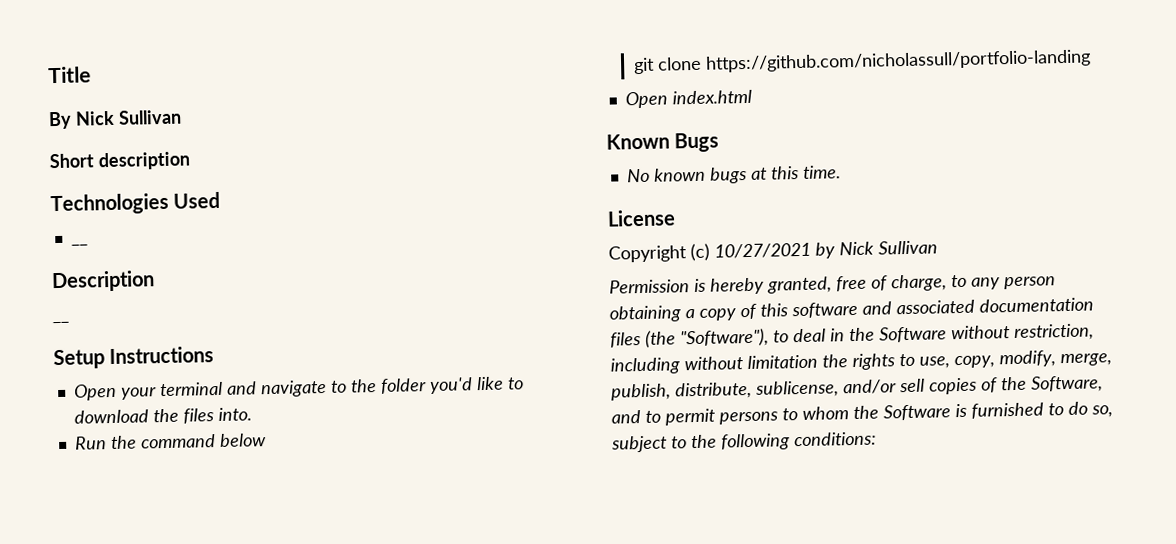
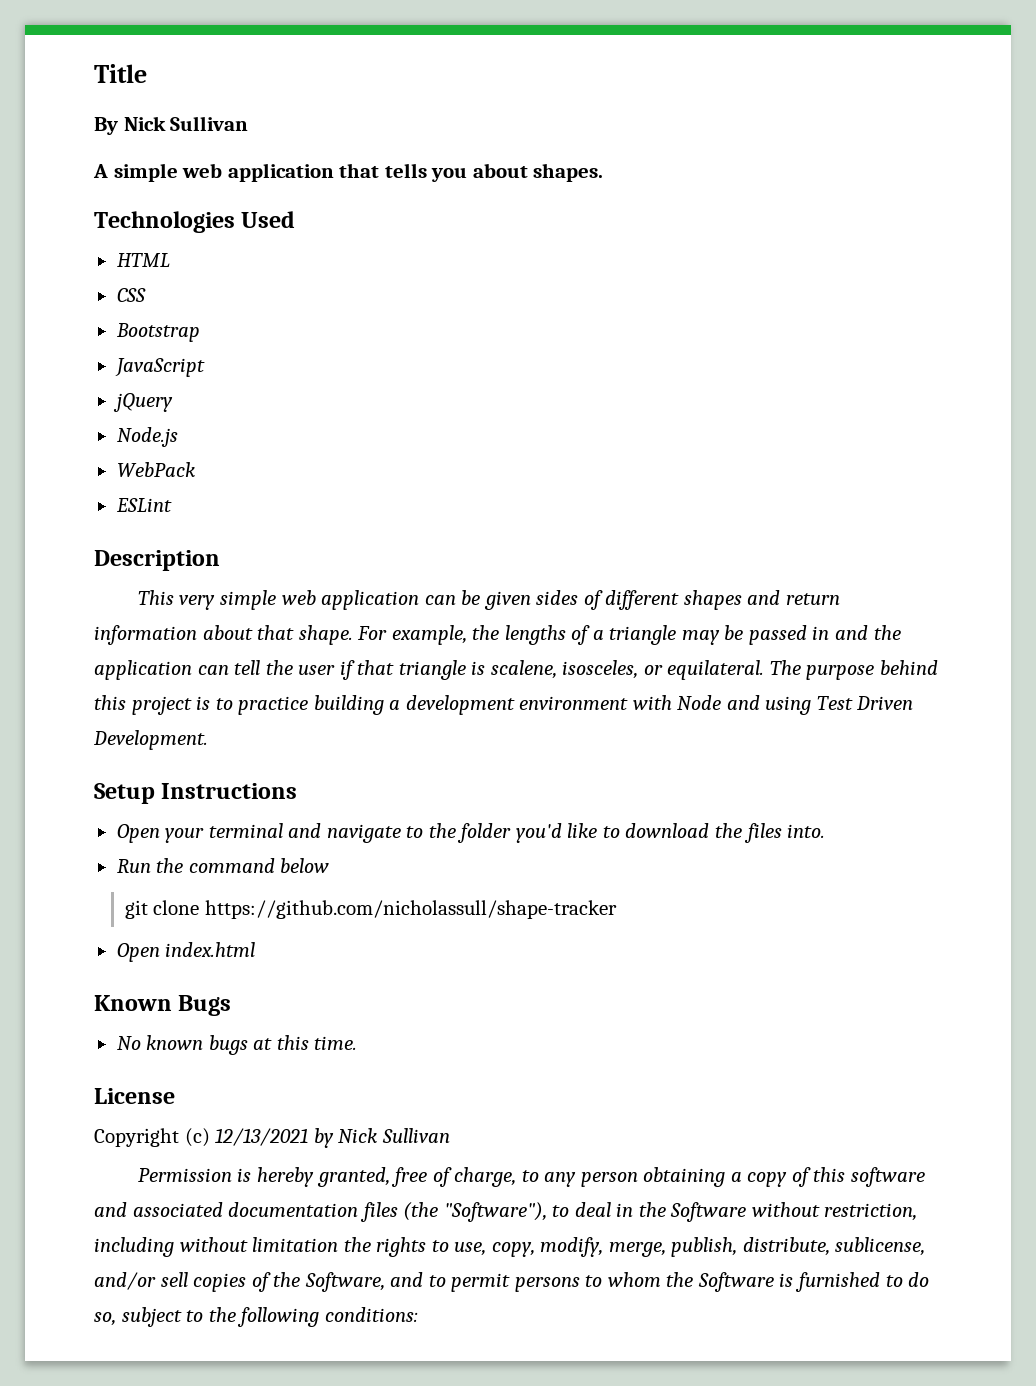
[49,151,190,171] [50,191,221,216] [70,243,88,246] [51,270,155,293] [52,320,69,324] Short description // Technologies Used // __ // Description // __ -> [93,163,604,182] [94,211,296,233] [116,253,170,267] [116,288,146,302] [115,323,200,342] [114,358,205,377] [112,393,173,412] [116,427,178,447] [116,462,195,477] [115,498,172,512] [94,550,220,571] [137,590,840,610] [94,625,901,645] [94,660,939,680] [94,695,914,715] [93,730,208,750] A simple web application that tells you about shapes. // Technologies Used // HTML // CSS // Bootstrap // JavaScript // jQuery // Node.js // WebPack // ESLint // Description // This very simple web application can be given sides of different shapes and return information about that shape. For example, the lengths of a triangle may be passed in and the application can tell the user if that triangle is scalene, isosceles, or equilateral. The purpose behind this project is to practice building a development environment with Node and using Test Driven Development.
[704,49,1091,73] https://github.com/nicholassull/portfolio-landing -> [204,900,617,919] https://github.com/nicholassull/shape-tracker
[714,242,811,259] 10/27/2021 -> [215,1128,309,1146] 12/13/2021

